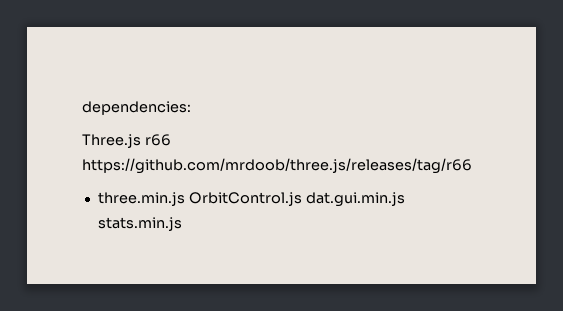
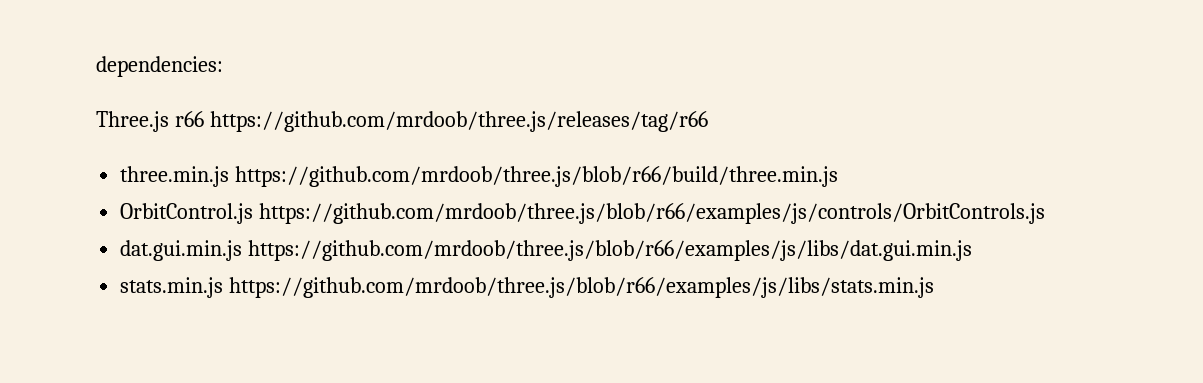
[188,192,405,207] [97,217,182,231] OrbitControl.js dat.gui.min.js stats.min.js -> [235,166,839,187] [120,203,1046,224] [120,240,973,261] [120,277,935,298] https://github.com/mrdoob/three.js/blob/r66/build/three.min.js // OrbitControl.js https://github.com/mrdoob/three.js/blob/r66/examples/js/controls/OrbitControls.js // dat.gui.min.js https://github.com/mrdoob/three.js/blob/r66/examples/js/libs/dat.gui.min.js // stats.min.js https://github.com/mrdoob/three.js/blob/r66/examples/js/libs/stats.min.js

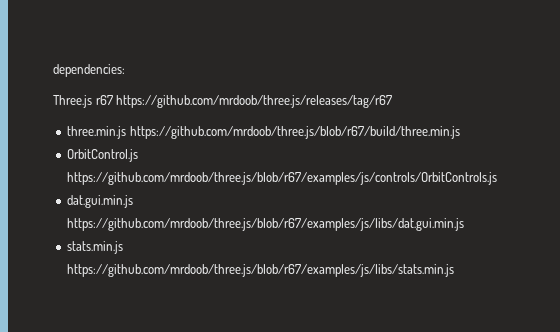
[174,111,708,132] r66 https://github.com/mrdoob/three.js/releases/tag/r66 -> [95,95,393,108] r67 https://github.com/mrdoob/three.js/releases/tag/r67
[235,166,839,187] https://github.com/mrdoob/three.js/blob/r66/build/three.min.js -> [129,126,460,139] https://github.com/mrdoob/three.js/blob/r67/build/three.min.js
[259,203,1046,224] https://github.com/mrdoob/three.js/blob/r66/examples/js/controls/OrbitControls.js -> [67,172,498,185] https://github.com/mrdoob/three.js/blob/r67/examples/js/controls/OrbitControls.js
[248,240,973,261] https://github.com/mrdoob/three.js/blob/r66/examples/js/libs/dat.gui.min.js -> [67,218,465,231] https://github.com/mrdoob/three.js/blob/r67/examples/js/libs/dat.gui.min.js
[229,277,935,298] https://github.com/mrdoob/three.js/blob/r66/examples/js/libs/stats.min.js -> [67,264,455,277] https://github.com/mrdoob/three.js/blob/r67/examples/js/libs/stats.min.js

